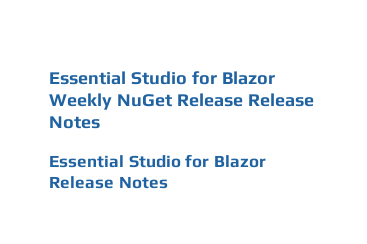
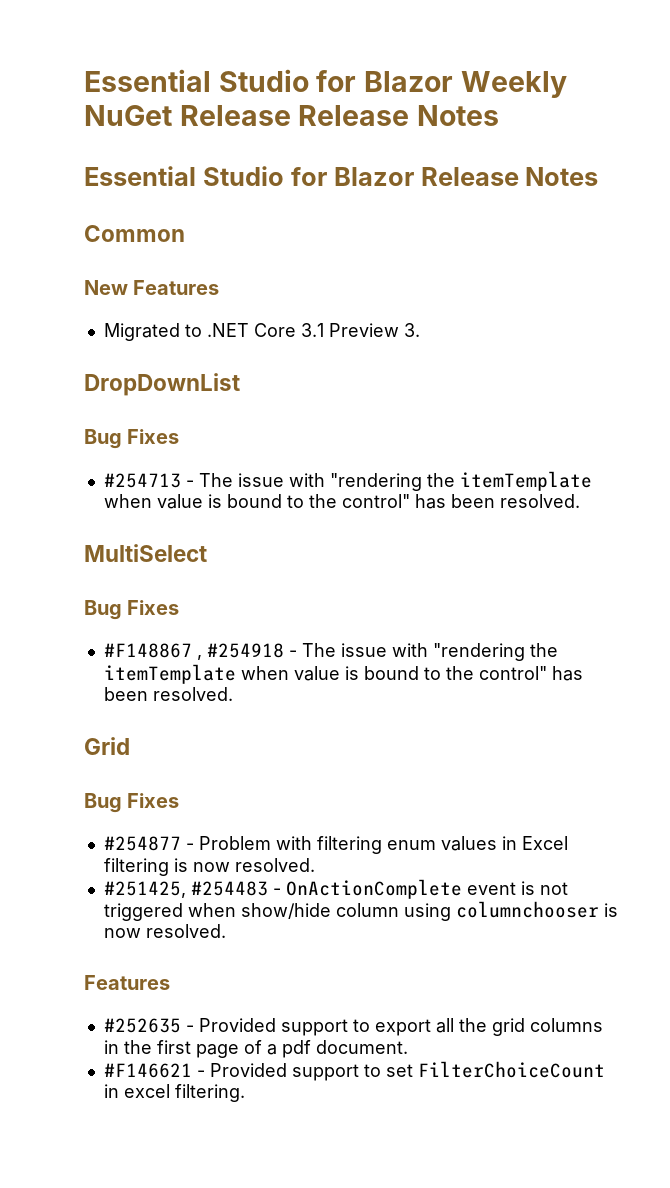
(168, 182) none -> [84,225,185,242] [84,280,220,295] [103,323,420,341] [84,373,240,396] [84,429,180,449] [103,471,592,491] [103,494,580,509] [84,544,207,562] [84,600,180,620] [103,643,558,661] [103,664,583,684] [103,687,233,701] [84,737,130,755] [84,793,180,813] [103,836,568,854] [103,858,315,876] [103,879,568,899] [103,901,618,921] [103,924,226,938] [84,975,170,990] [103,1018,603,1036] [103,1040,408,1058] [103,1061,605,1081] [103,1084,245,1102] // Common // New Features // Migrated to .NET Core 3.1 Preview 3. // DropDownList // Bug Fixes // #254713 - The issue with "rendering the itemTemplate when value is bound to the control" has been resolved. // MultiSelect // Bug Fixes // #F148867 , #254918 - The issue with "rendering the itemTemplate when value is bound to the control" has been resolved. // Grid // Bug Fixes // #254877 - Problem with filtering enum values in Excel filtering is now resolved. // #251425, #254483 - OnActionComplete event is not triggered when show/hide column using columnchooser is now resolved. // Features // #252635 - Provided support to export all the grid columns in the first page of a pdf document. // #F146621 - Provided support to set FilterChoiceCount in excel filtering.

